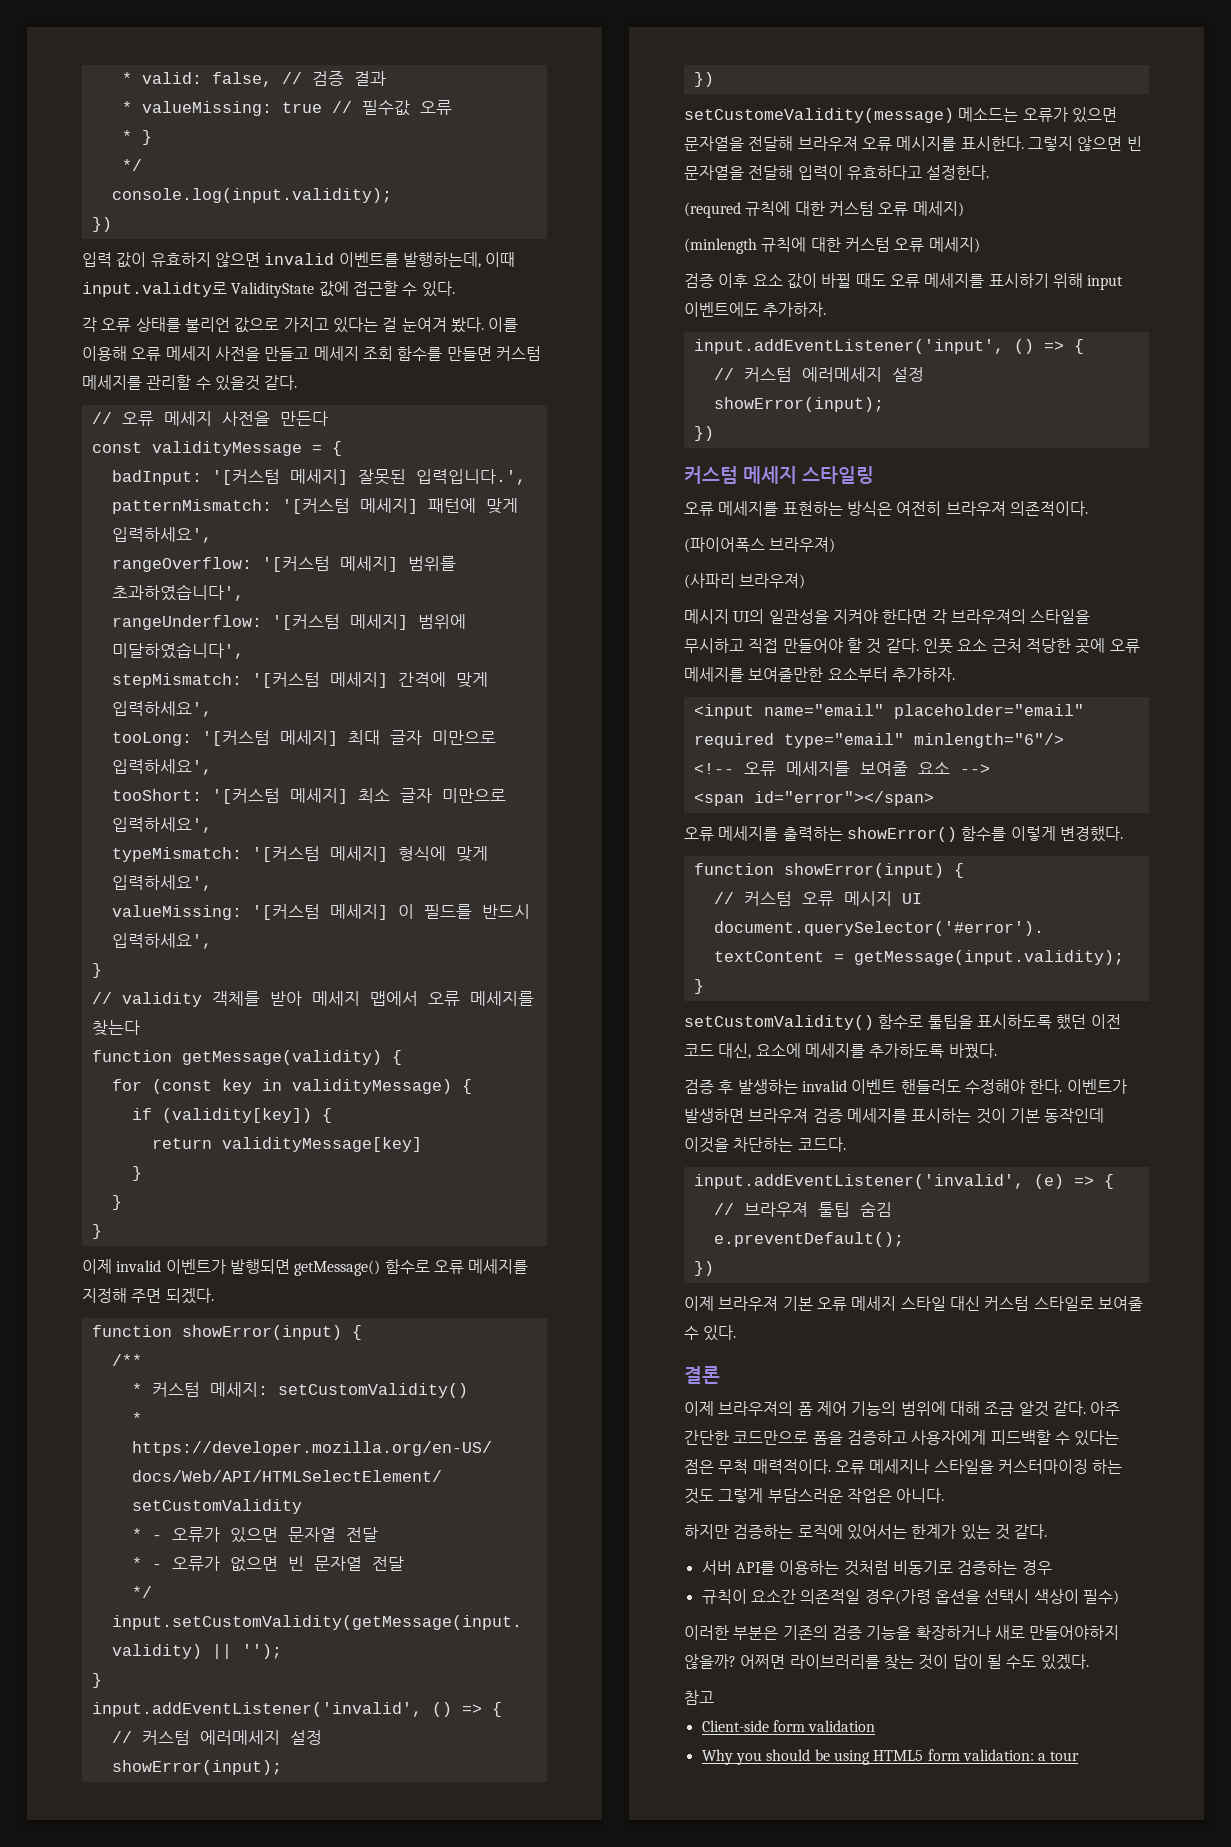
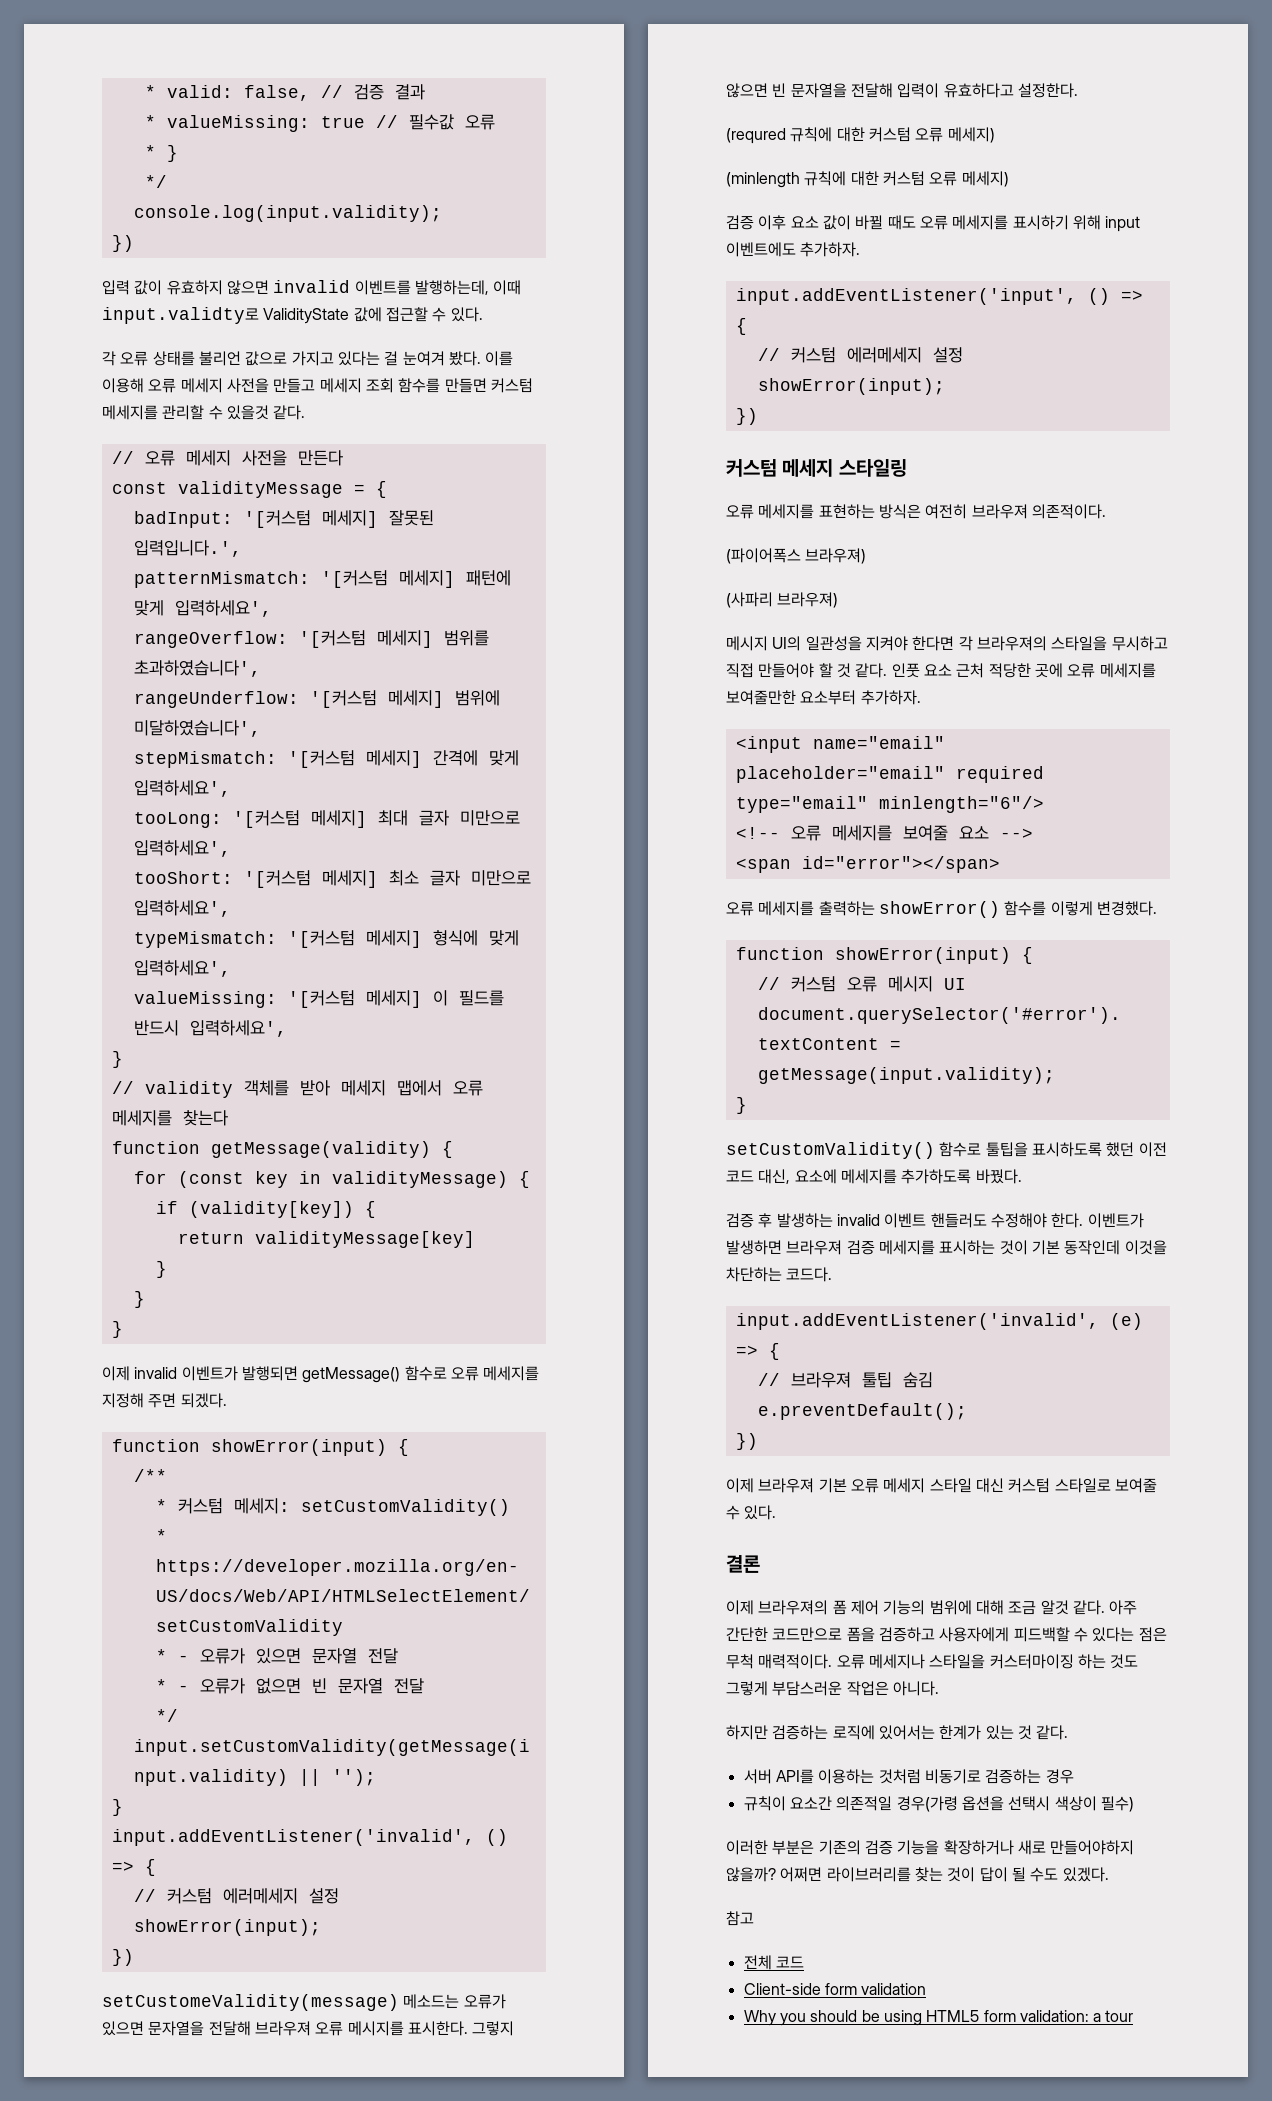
(714, 1697) none -> [743,1955,804,1970] // 전체 코드

